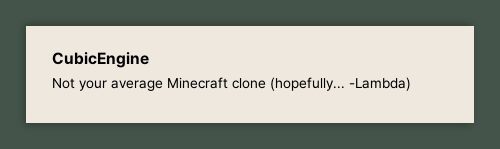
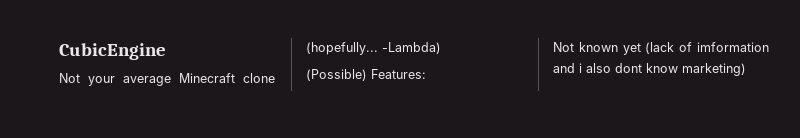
(411, 84) none -> [306,69,426,81] [553,42,769,55] [553,63,746,76] // (Possible) Features: // Not known yet (lack of imformation and i also dont know marketing)

